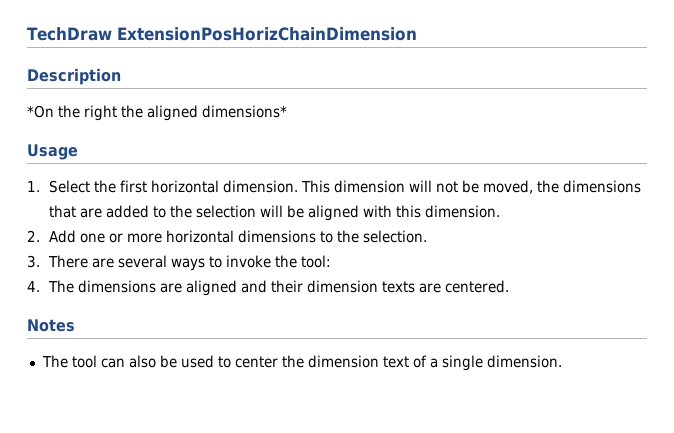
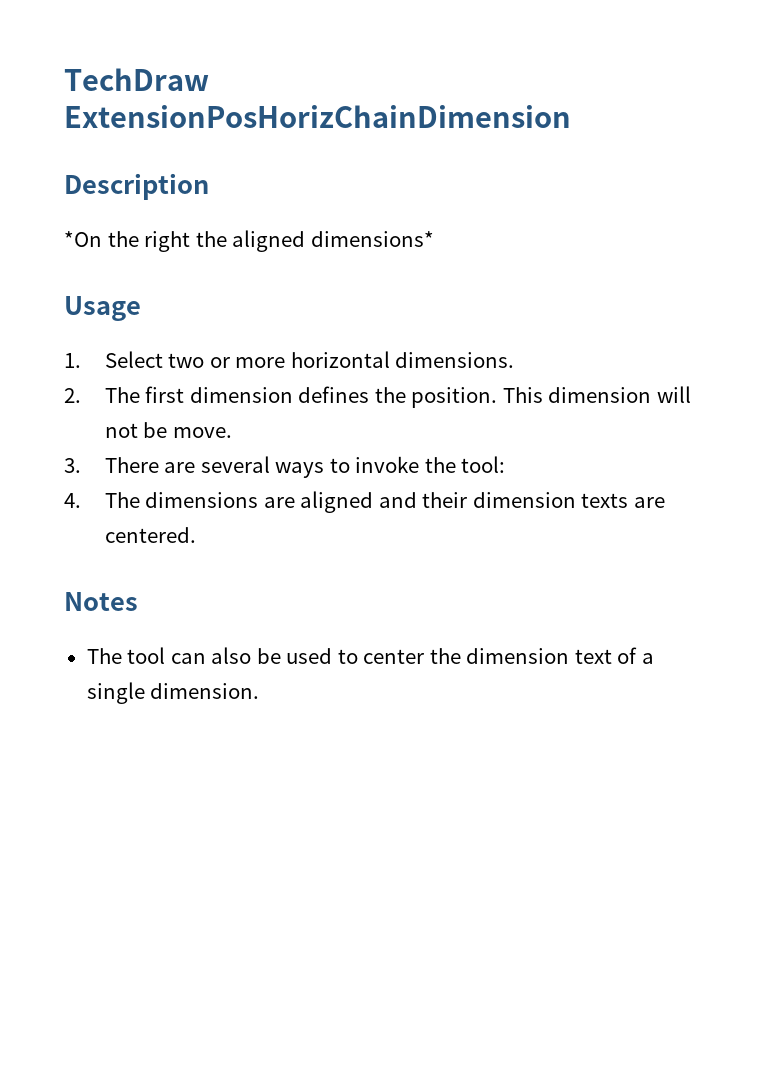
[93,180,298,193] the first horizontal dimension. -> [168,351,515,368] [64,386,498,408] two or more horizontal dimensions. // 2. The first dimension defines the position.
[482,180,641,194] [48,205,500,221] [27,230,427,243] moved, the dimensions that are added to the selection will be aligned with this dimension. // 2. Add one or more horizontal dimensions to the selection. -> [172,427,232,438] move.

